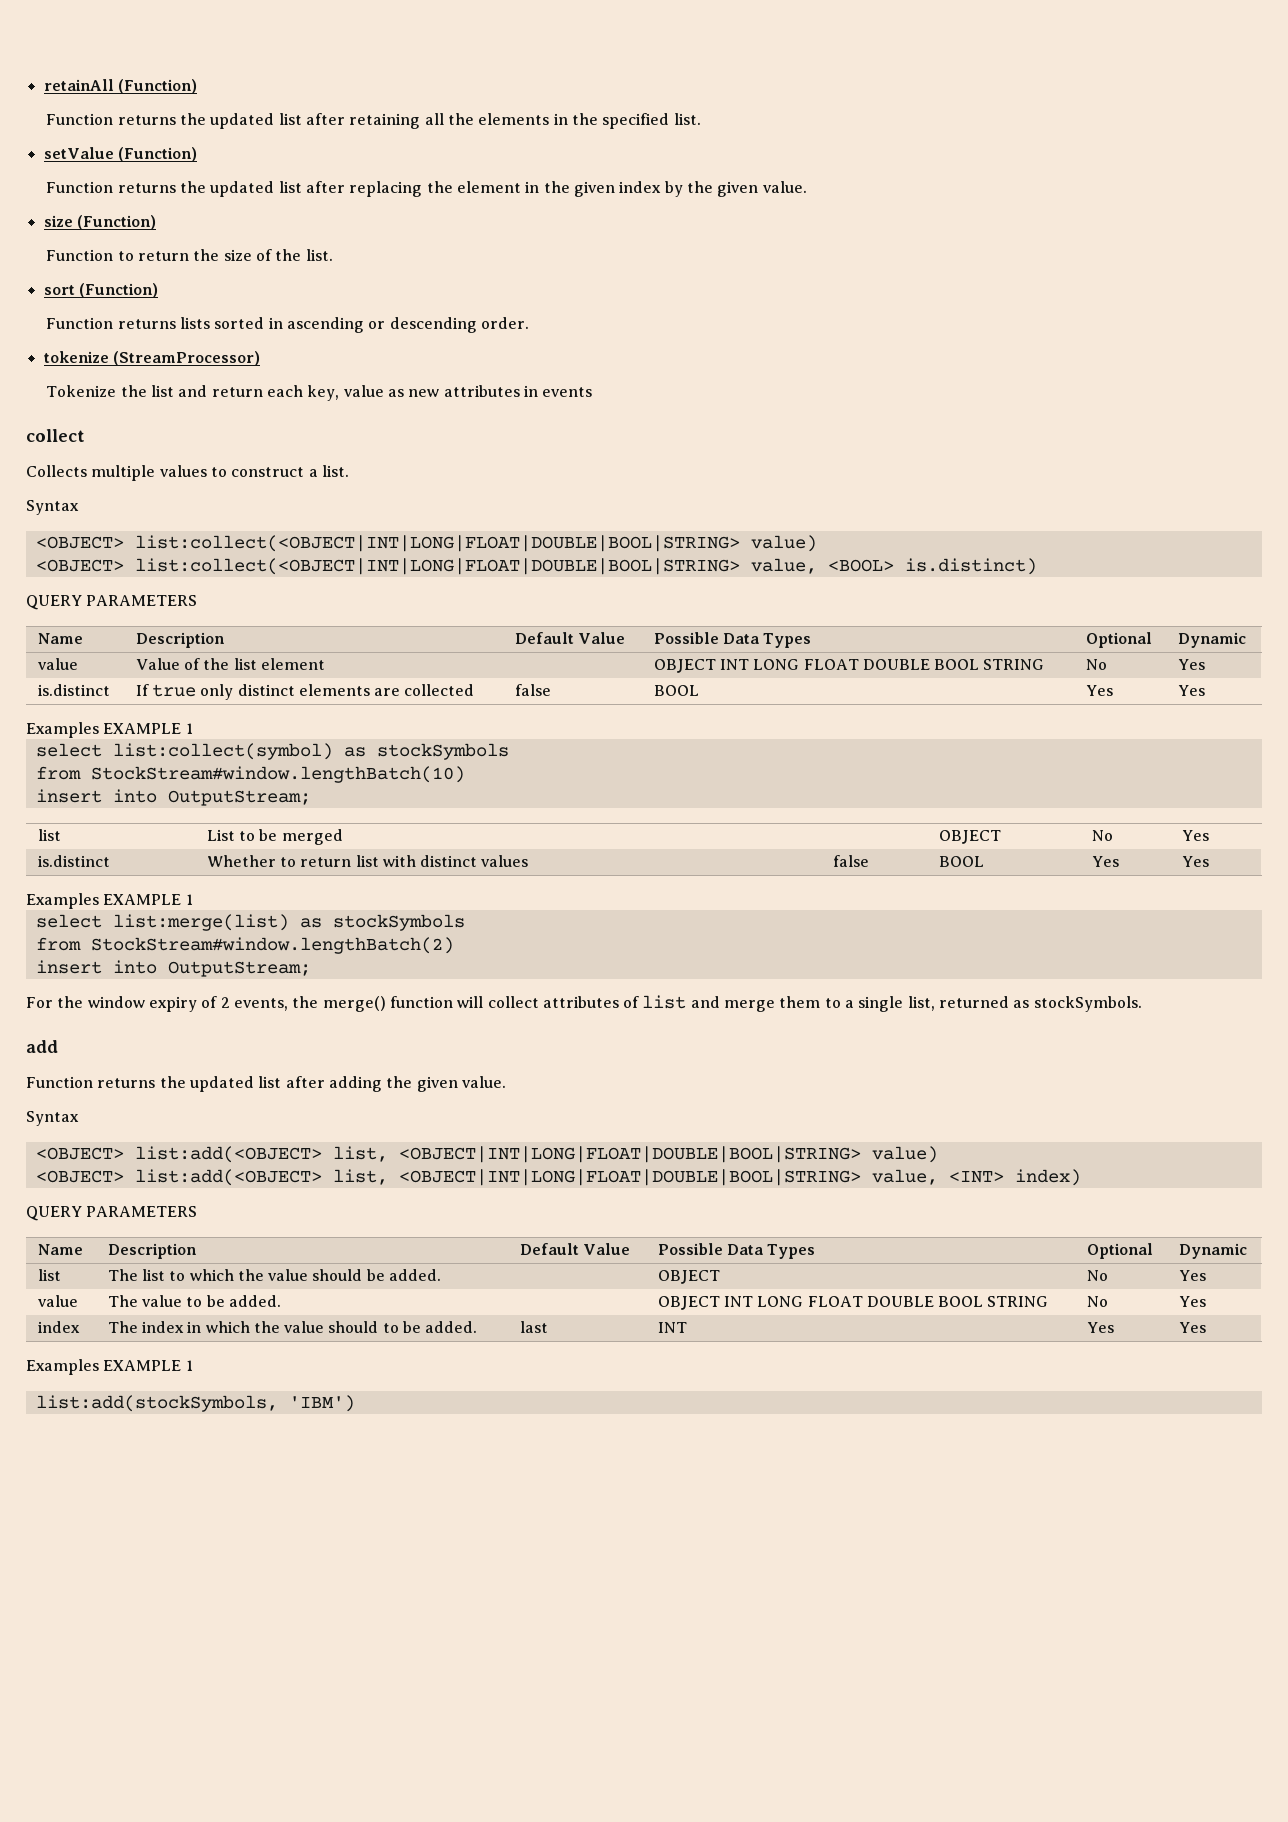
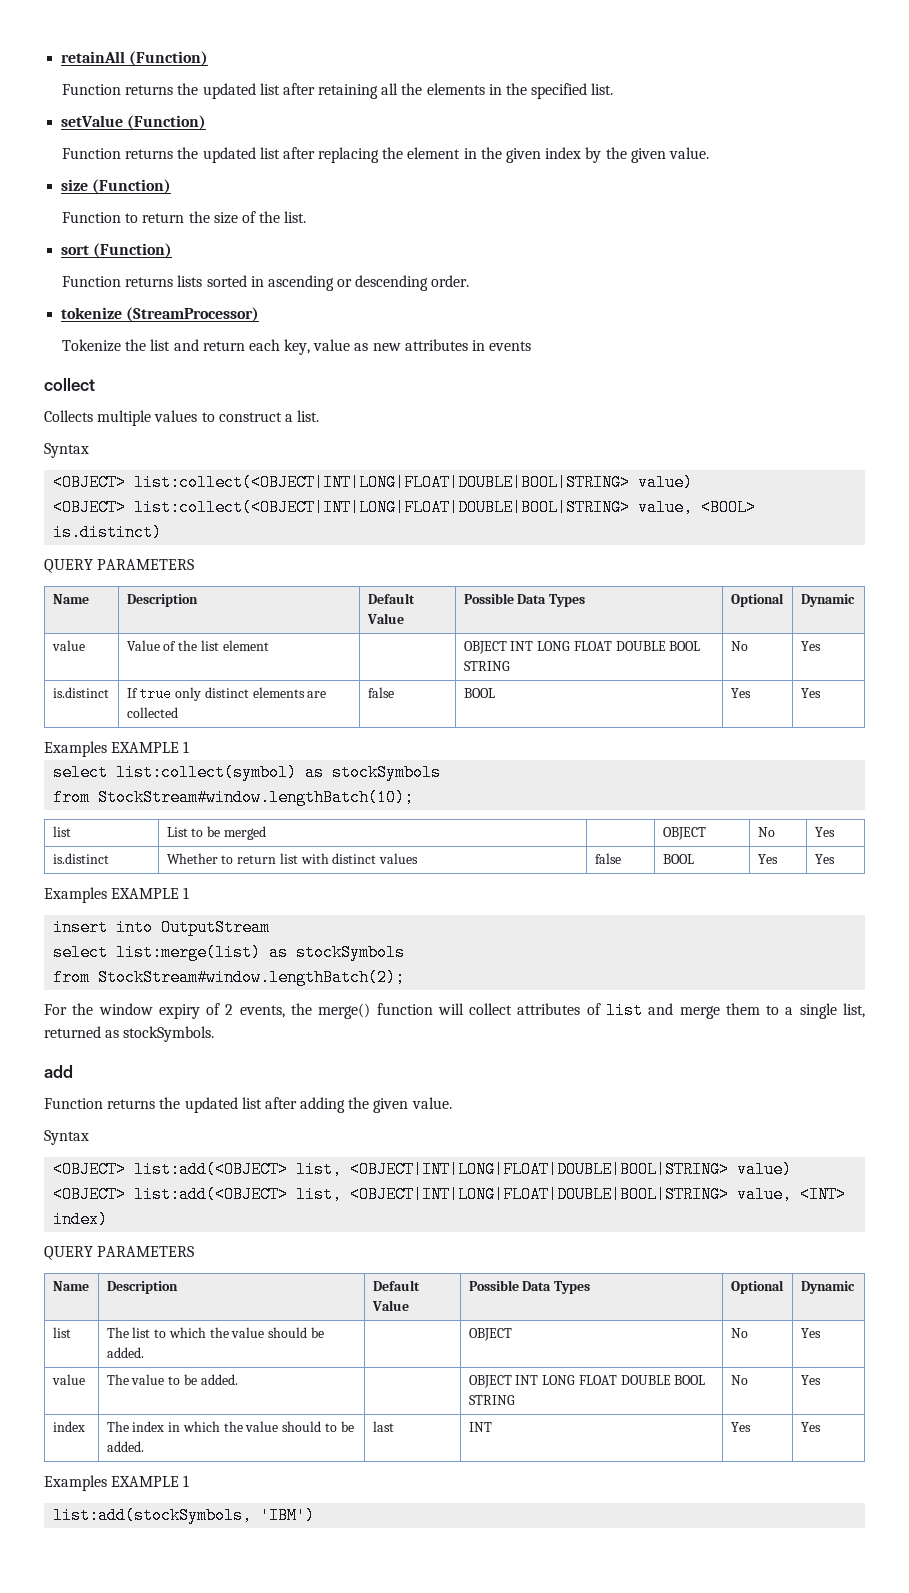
[90,766,465,783] [35,789,311,806] StockStream#window.lengthBatch(10) // insert into OutputStream; -> [98,789,415,806] StockStream#window.lengthBatch(10);
(193, 899) none -> [53,919,271,936] // insert into OutputStream
[90,937,454,954] [35,960,311,977] StockStream#window.lengthBatch(2) // insert into OutputStream; -> [98,969,406,986] StockStream#window.lengthBatch(2);

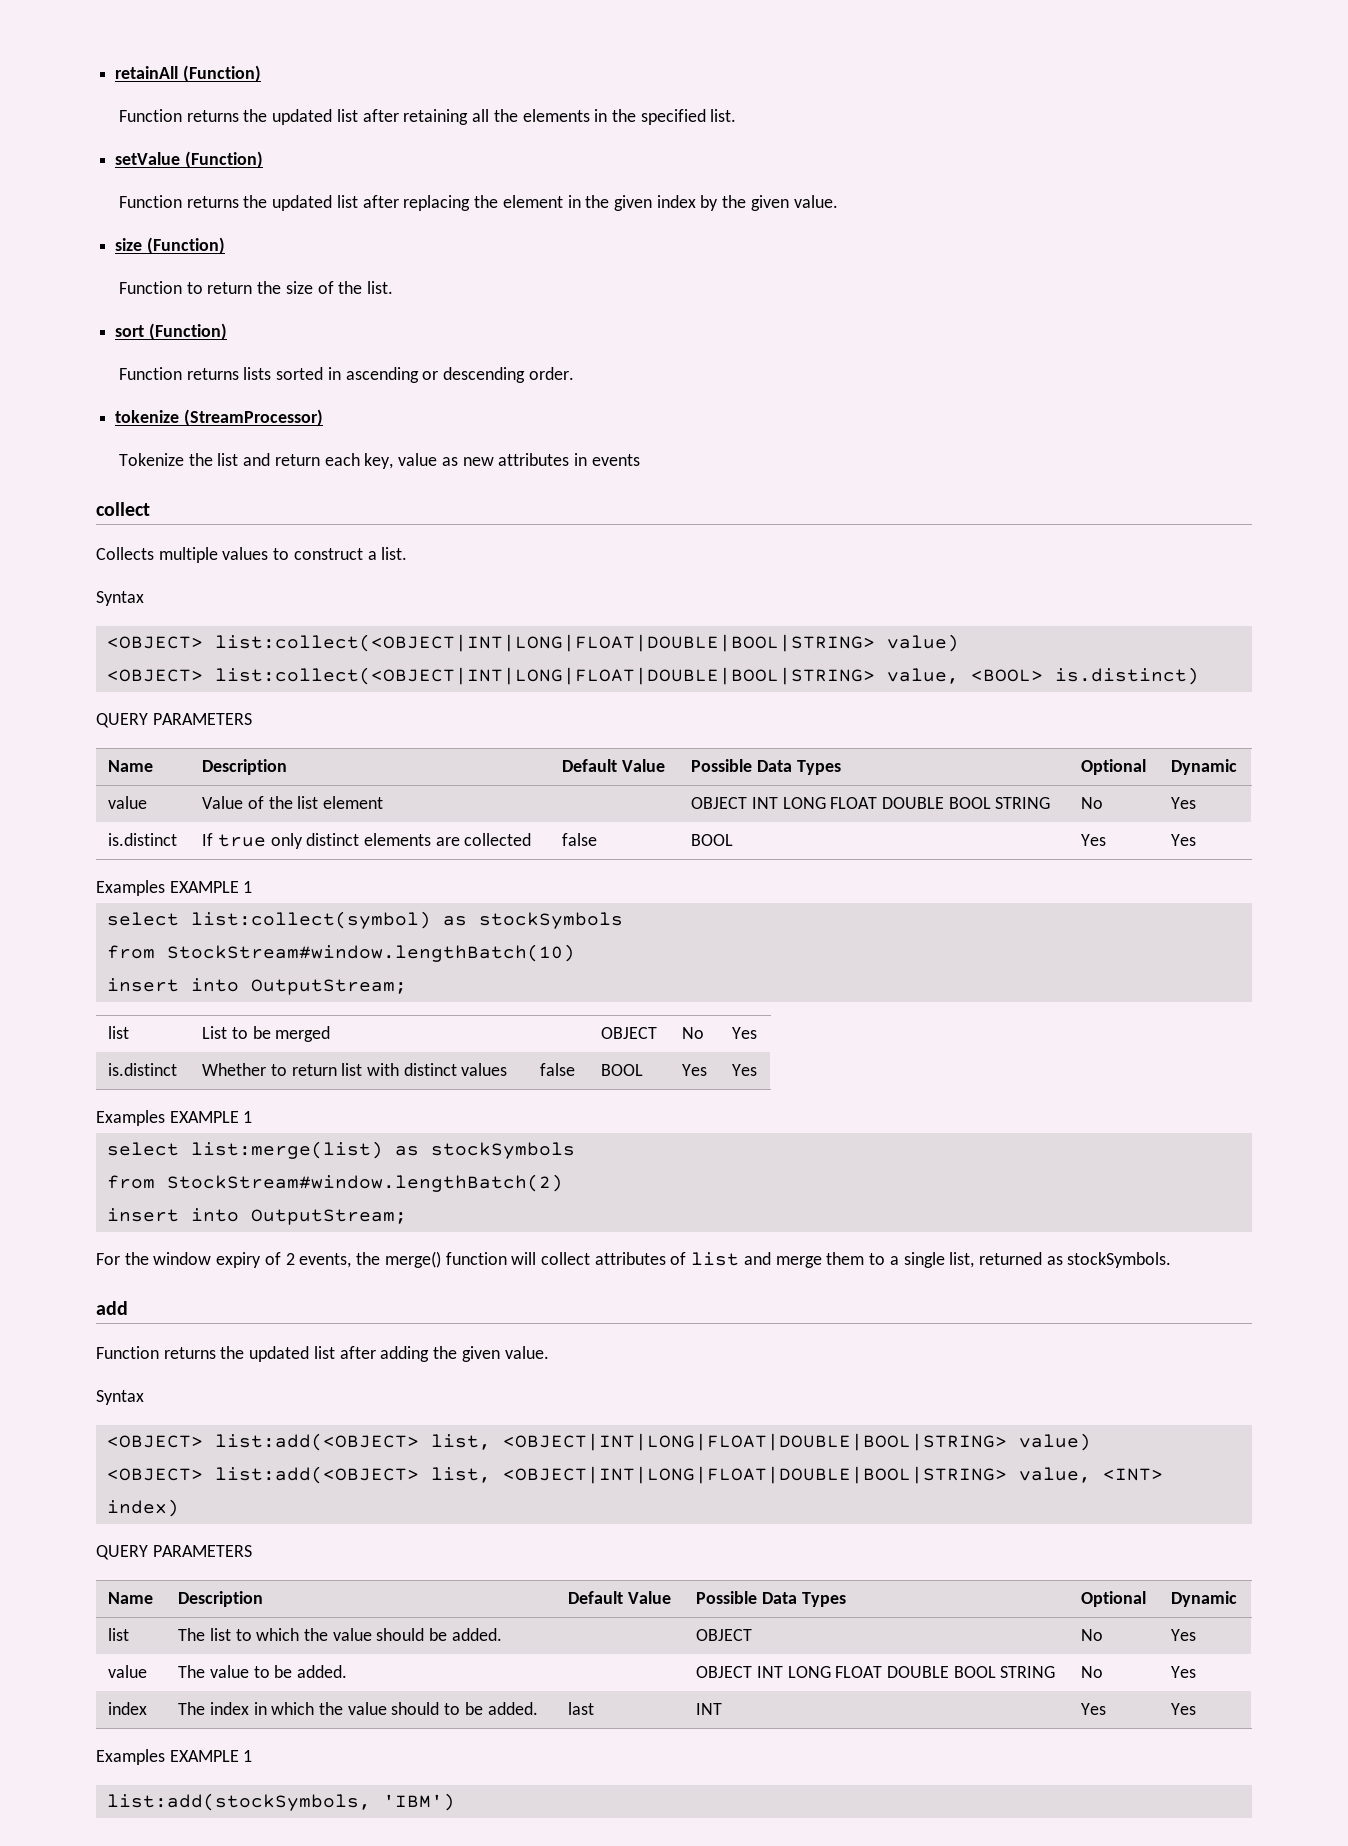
[98,789,415,806] StockStream#window.lengthBatch(10); -> [166,944,575,962] [106,978,407,995] StockStream#window.lengthBatch(10) // insert into OutputStream;
[53,919,271,936] // insert into OutputStream -> (253, 1117) none
[98,969,406,986] StockStream#window.lengthBatch(2); -> [166,1174,563,1192] [106,1208,407,1225] StockStream#window.lengthBatch(2) // insert into OutputStream;

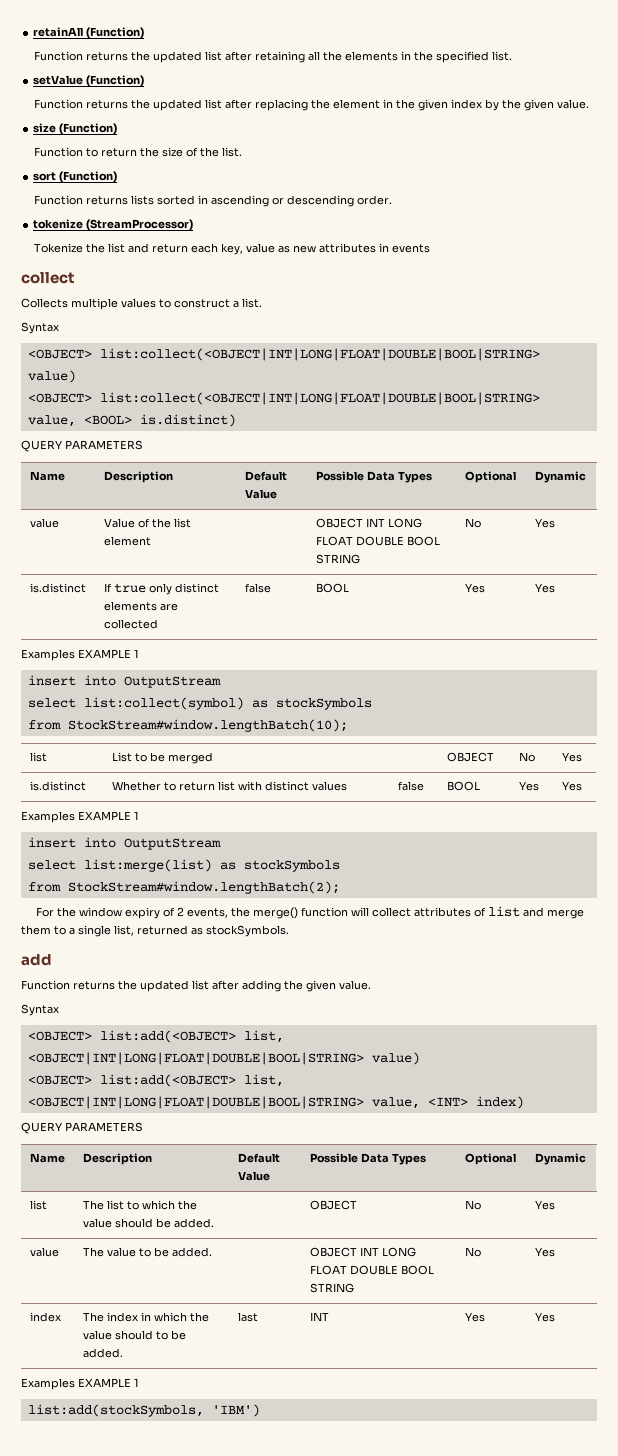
(253, 887) none -> [27,675,221,688] // insert into OutputStream
[166,944,575,962] [106,978,407,995] StockStream#window.lengthBatch(10) // insert into OutputStream; -> [67,719,348,732] StockStream#window.lengthBatch(10);
(253, 1117) none -> [27,837,221,850] // insert into OutputStream
[166,1174,563,1192] [106,1208,407,1225] StockStream#window.lengthBatch(2) // insert into OutputStream; -> [67,881,340,894] StockStream#window.lengthBatch(2);

